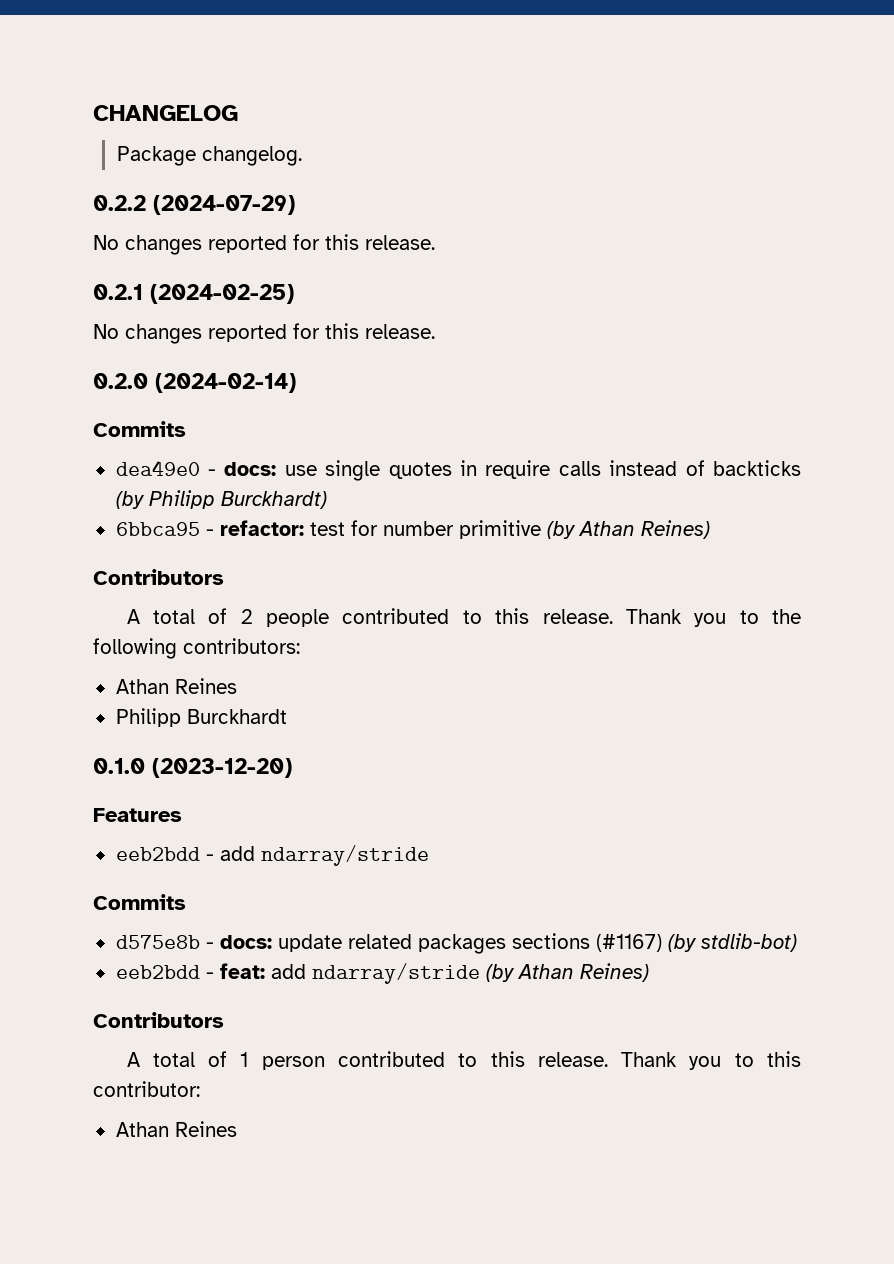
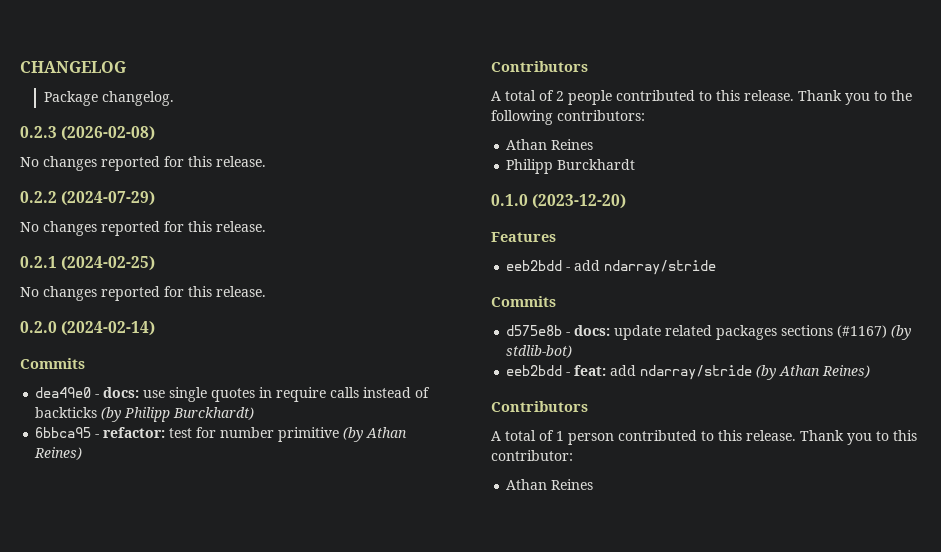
(302, 156) none -> [20,126,156,141] [20,156,266,171] // 0.2.3 (2026-02-08) // No changes reported for this release.

